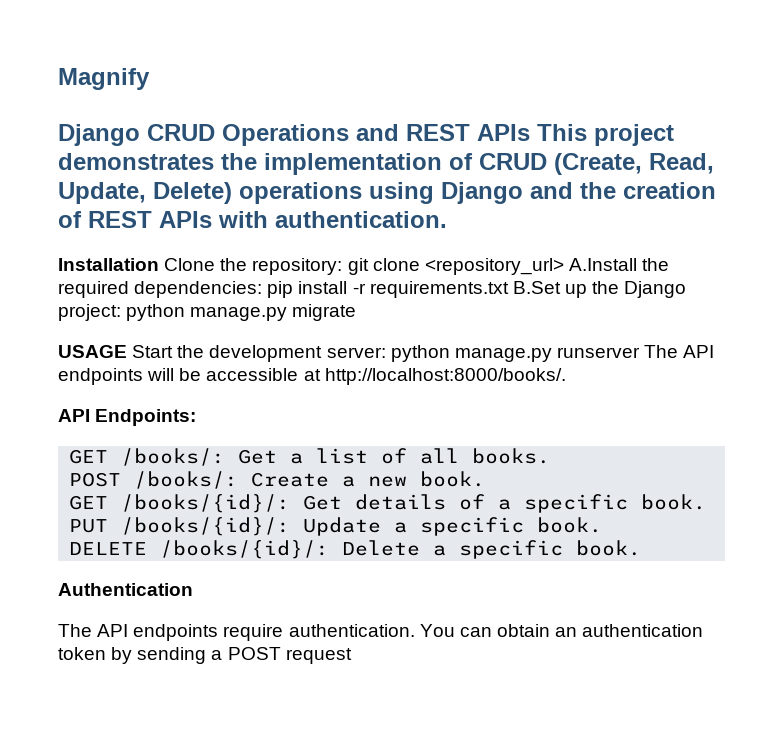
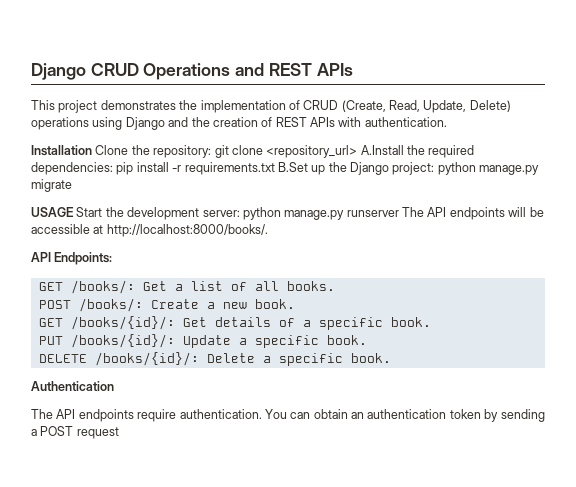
[58,68,150,90] Magnify // -> (31, 71) none
(530, 132) none -> (353, 69) //

